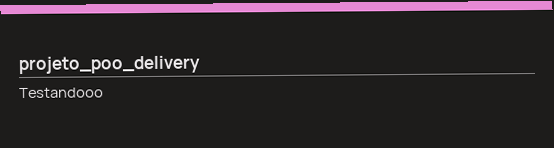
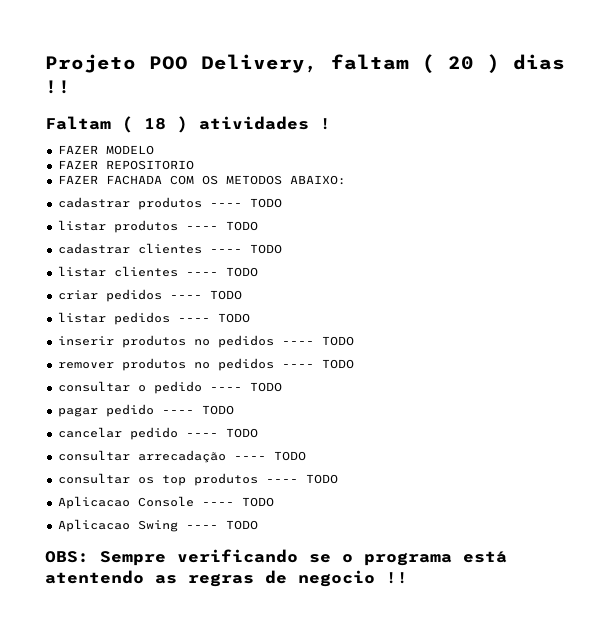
[18,55,200,75] [19,87,104,99] projeto_poo_delivery // Testandooo -> [45,54,565,73] [45,80,71,94] [45,116,331,133] [57,145,154,155] [57,160,194,170] [57,175,346,185] [57,197,282,210] [57,220,258,233] [57,243,282,254] [57,266,258,277] [57,289,242,302] [57,312,250,325] [57,335,354,348] [57,358,354,371] [57,381,282,394] [57,404,234,417] [57,427,258,440] [57,450,306,463] [57,473,338,486] [57,496,274,509] [57,519,258,532] [45,549,507,566] [45,570,408,587] Projeto POO Delivery, faltam ( 20 ) dias !! // Faltam ( 18 ) atividades ! // FAZER MODELO // FAZER REPOSITORIO // FAZER FACHADA COM OS METODOS ABAIXO: // cadastrar produtos ---- TODO // listar produtos ---- TODO // cadastrar clientes ---- TODO // listar clientes ---- TODO // criar pedidos ---- TODO // listar pedidos ---- TODO // inserir produtos no pedidos ---- TODO // remover produtos no pedidos ---- TODO // consultar o pedido ---- TODO // pagar pedido ---- TODO // cancelar pedido ---- TODO // consultar arrecadação ---- TODO // consultar os top produtos ---- TODO // Aplicacao Console ---- TODO // Aplicacao Swing ---- TODO // OBS: Sempre verificando se o programa está atentendo as regras de negocio !!

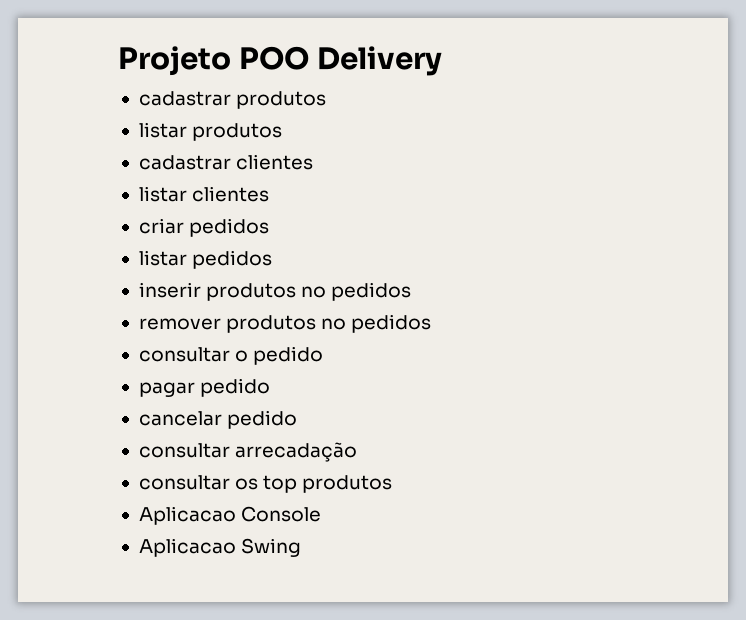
[201,54,565,73] [45,80,71,94] [45,116,331,133] [57,145,154,155] [57,160,194,170] [57,175,346,185] Delivery, faltam ( 20 ) dias !! // Faltam ( 18 ) atividades ! // FAZER MODELO // FAZER REPOSITORIO // FAZER FACHADA COM OS METODOS ABAIXO: -> [316,46,442,76] Delivery
[209,198,282,208] ---- TODO -> (327, 100) none
[185,221,258,231] ---- TODO -> (283, 132) none
[209,244,282,254] ---- TODO -> (314, 162) none
[185,267,258,277] ---- TODO -> (270, 194) none
[169,290,242,300] ---- TODO -> (270, 227) none
[177,313,250,323] ---- TODO -> (273, 259) none
[281,336,354,346] ---- TODO -> (412, 291) none
[281,359,354,369] ---- TODO -> (432, 323) none
[209,382,282,392] ---- TODO -> (324, 355) none
[161,405,234,415] ---- TODO -> (271, 387) none
[185,428,258,438] ---- TODO -> (298, 419) none
[233,451,306,461] ---- TODO -> (358, 452) none
[265,474,338,484] ---- TODO -> (393, 484) none
[201,497,274,507] ---- TODO -> (322, 514) none
[185,520,258,530] [45,549,507,566] [45,570,408,587] ---- TODO // OBS: Sempre verificando se o programa está atentendo as regras de negocio !! -> (302, 547) none

